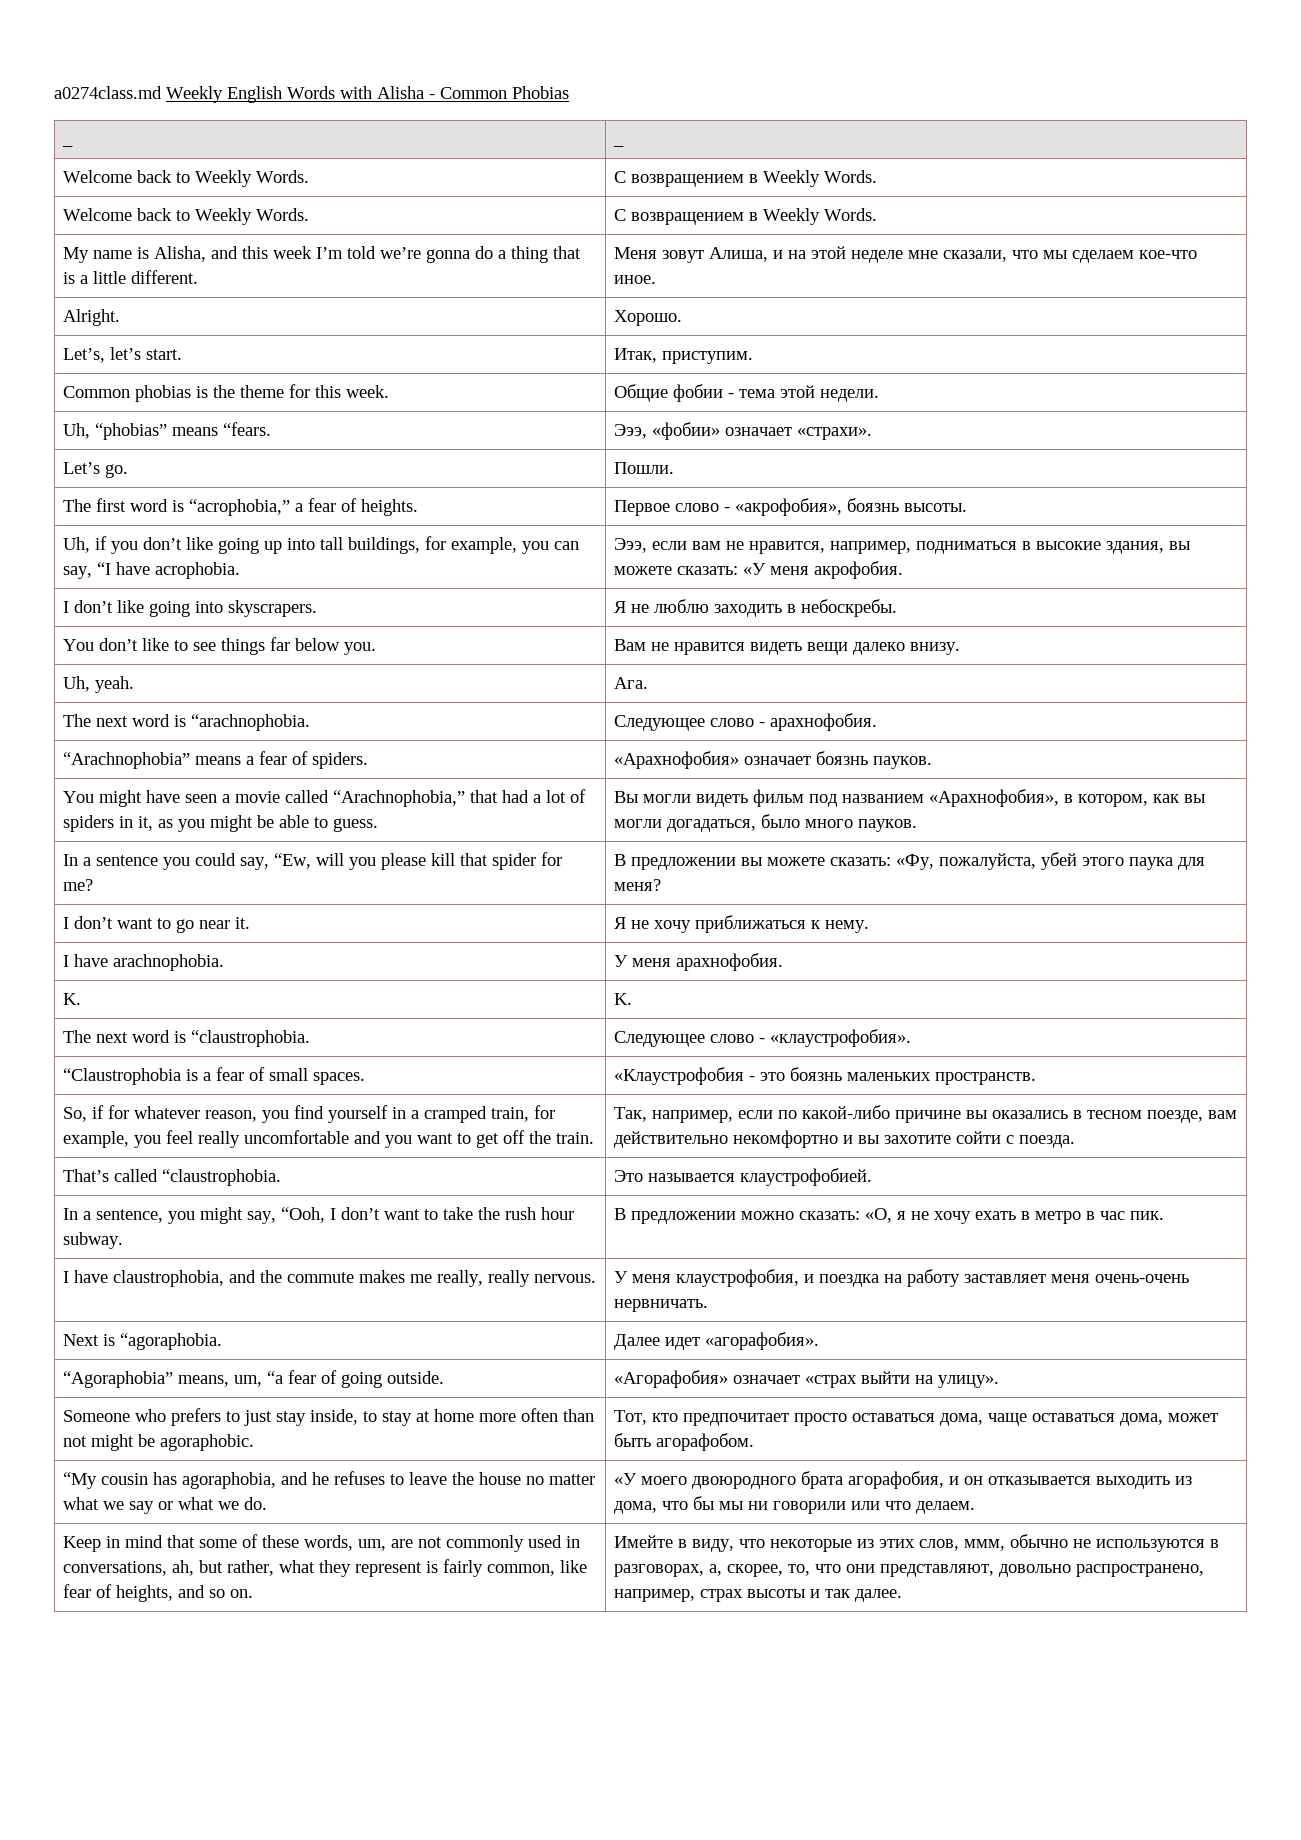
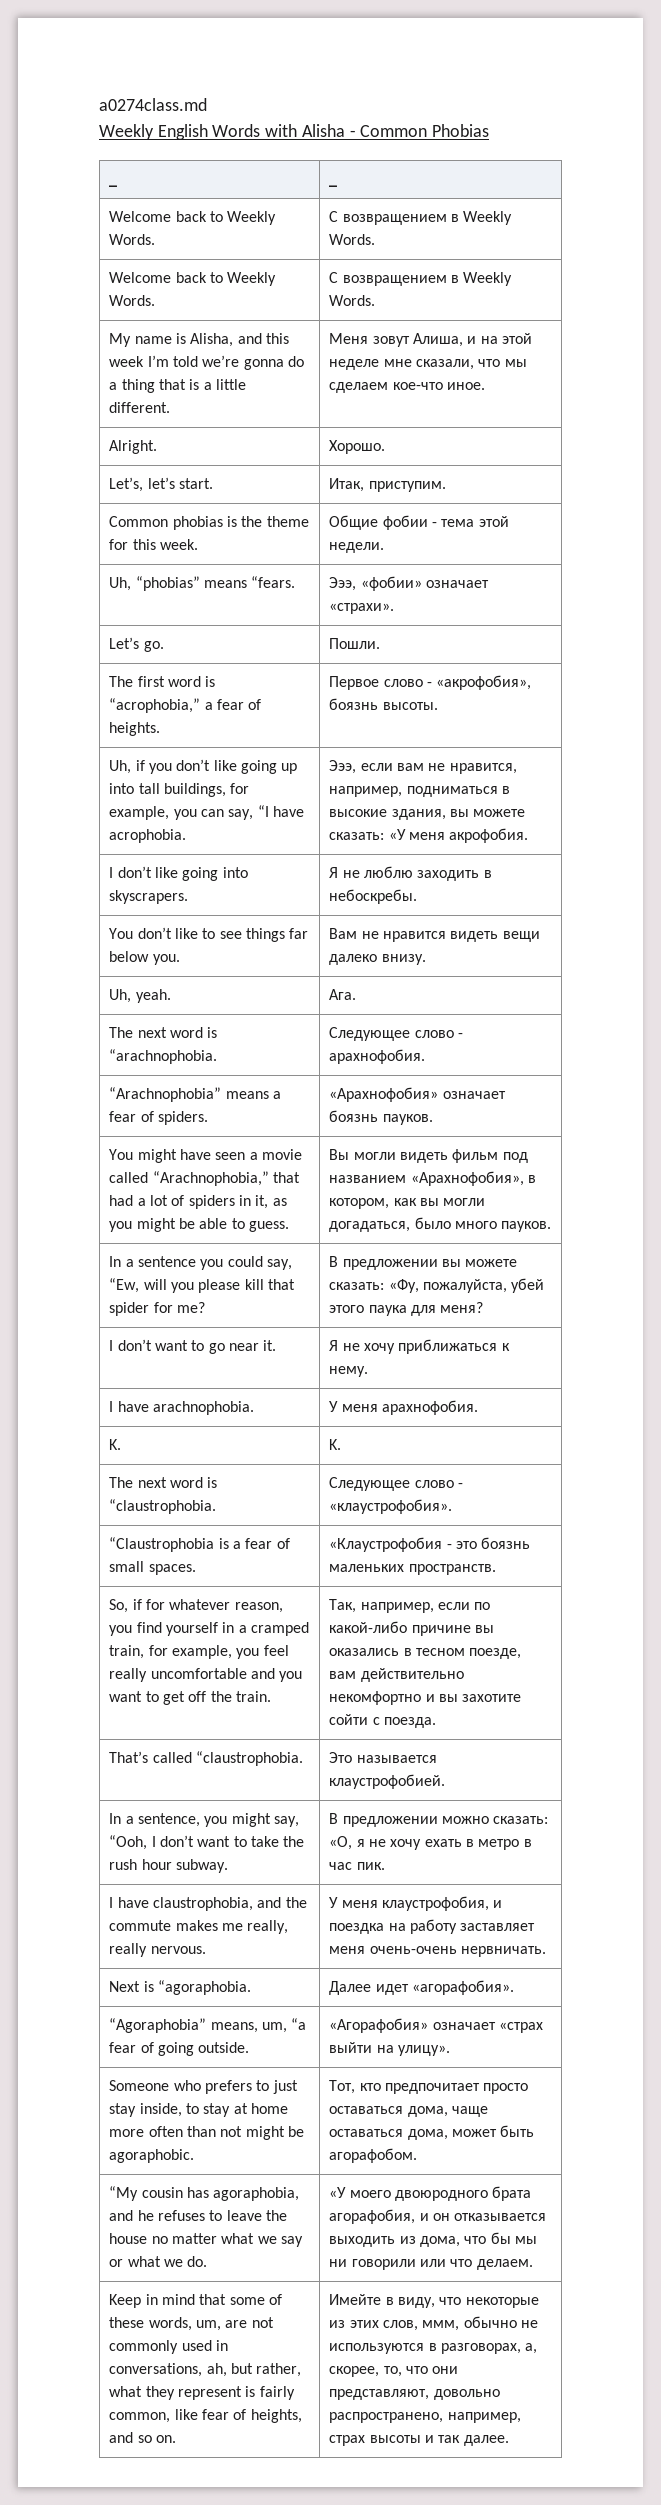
(162, 92) none -> (207, 104) //

